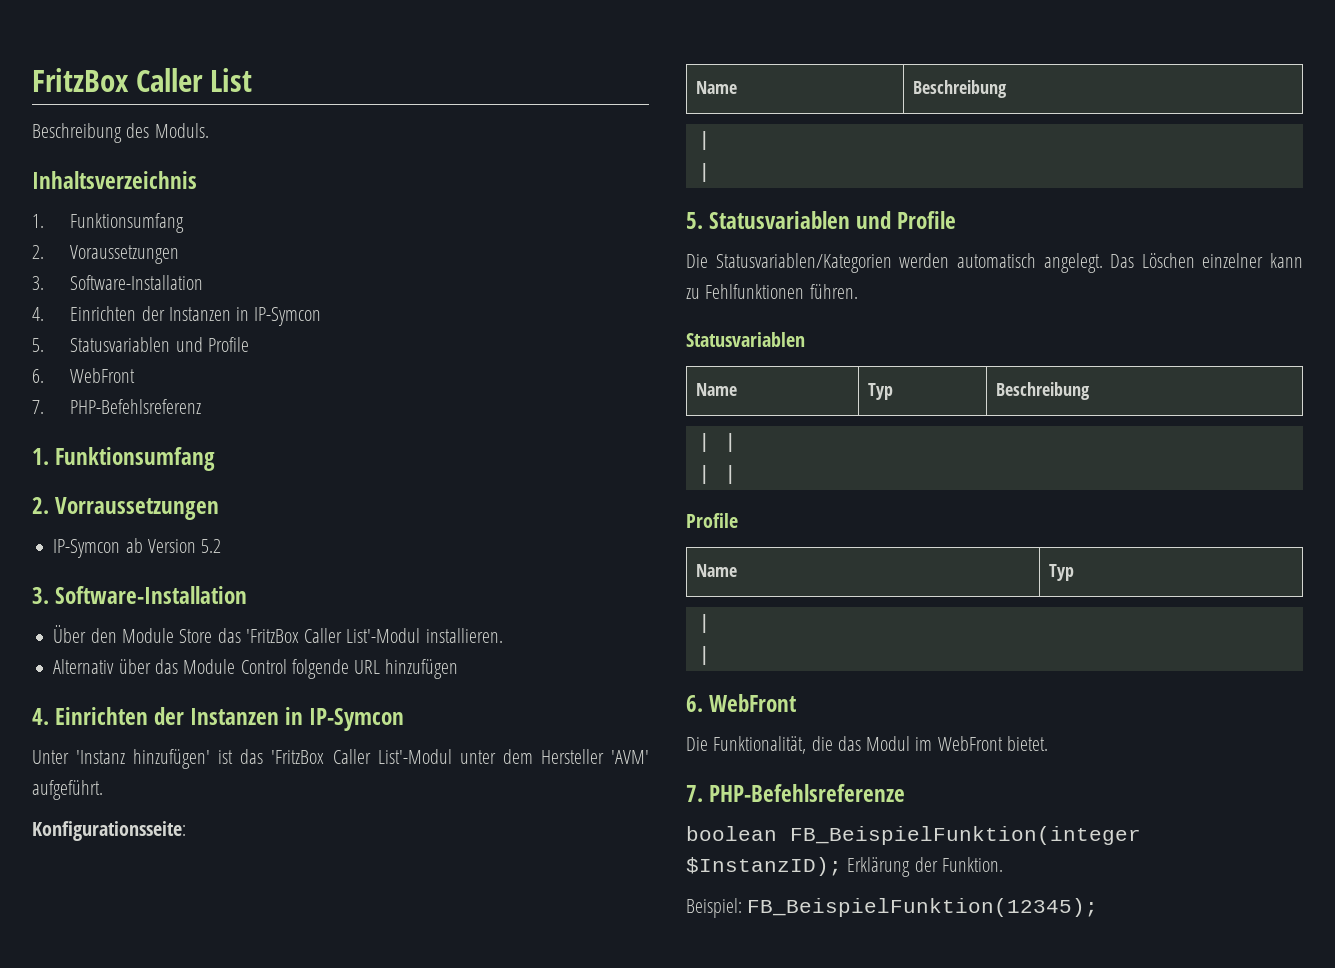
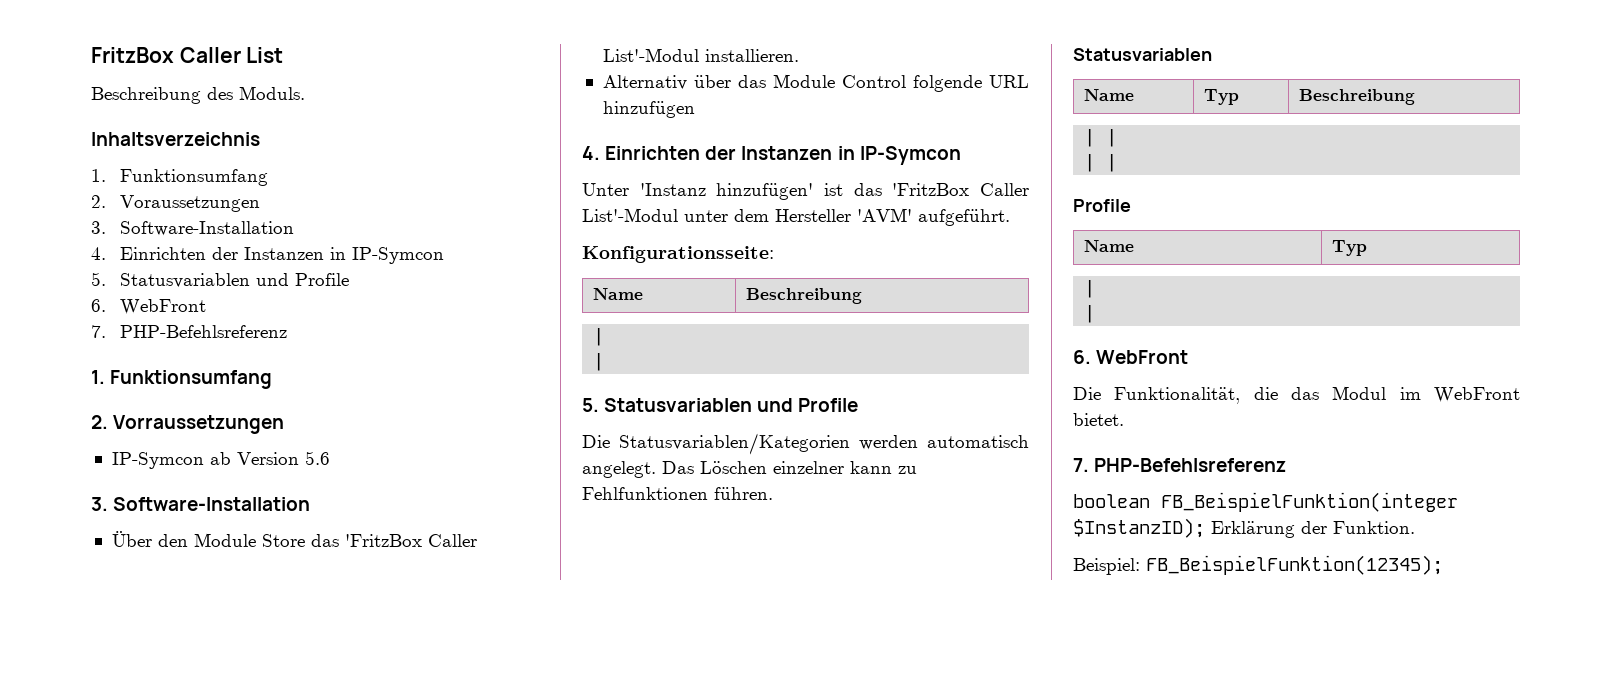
[201,539,222,553] 5.2 -> [304,451,330,465] 5.6
[709,784,906,802] PHP-Befehlsreferenze -> [1094,458,1287,472] PHP-Befehlsreferenz

